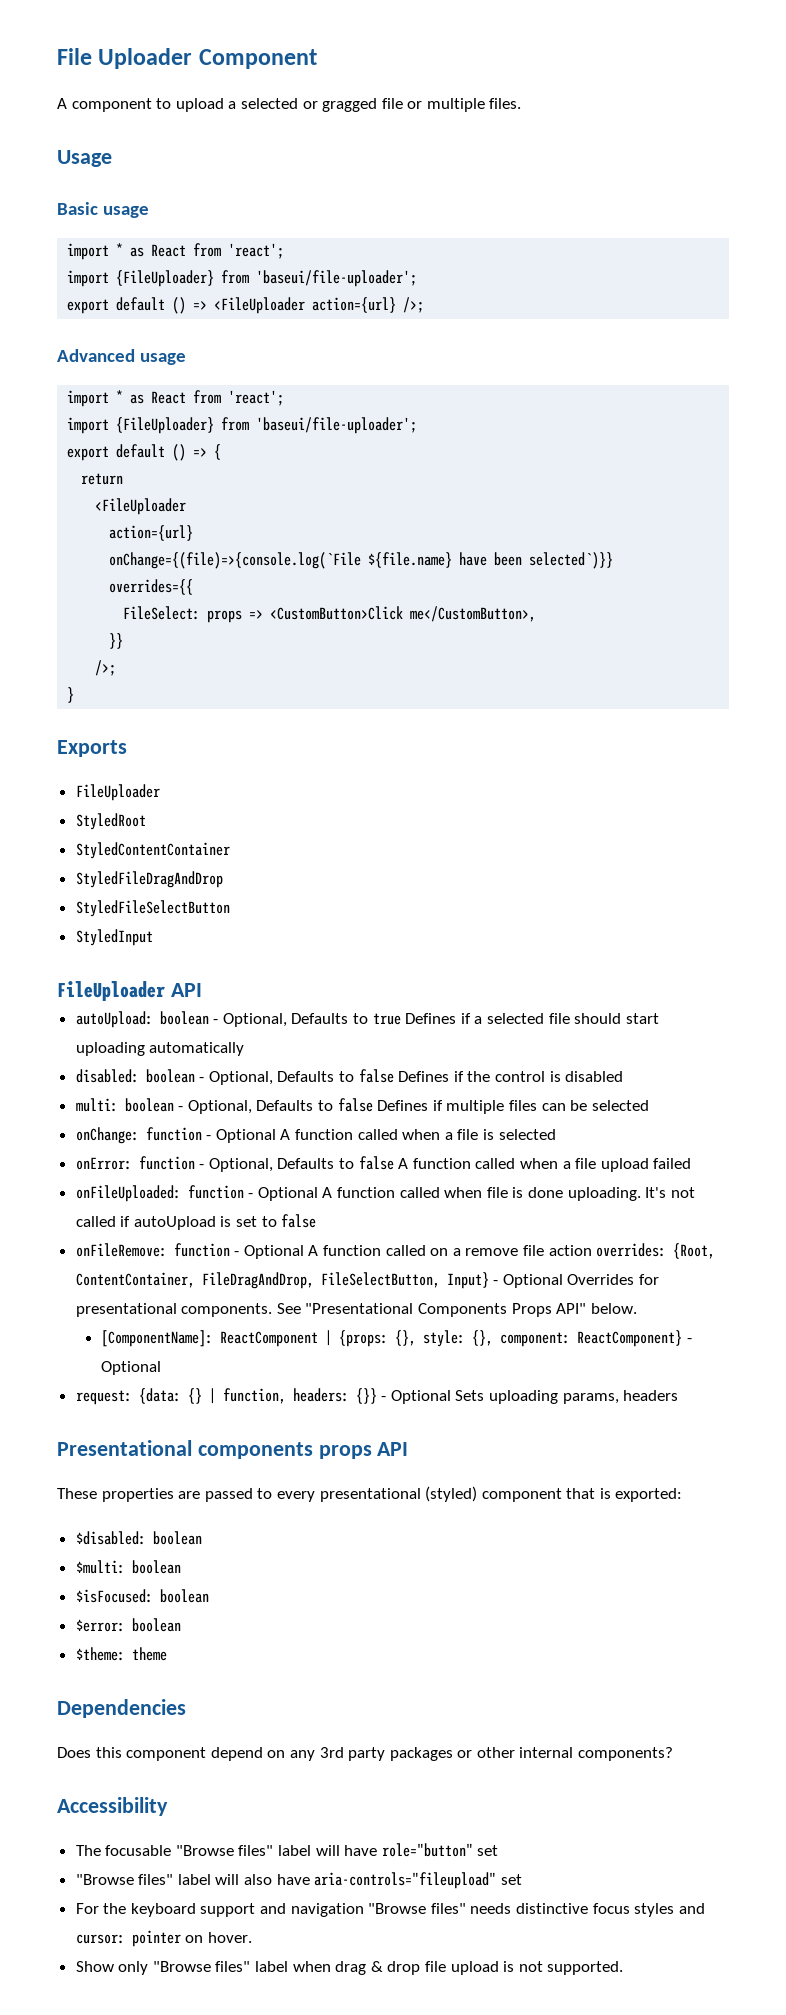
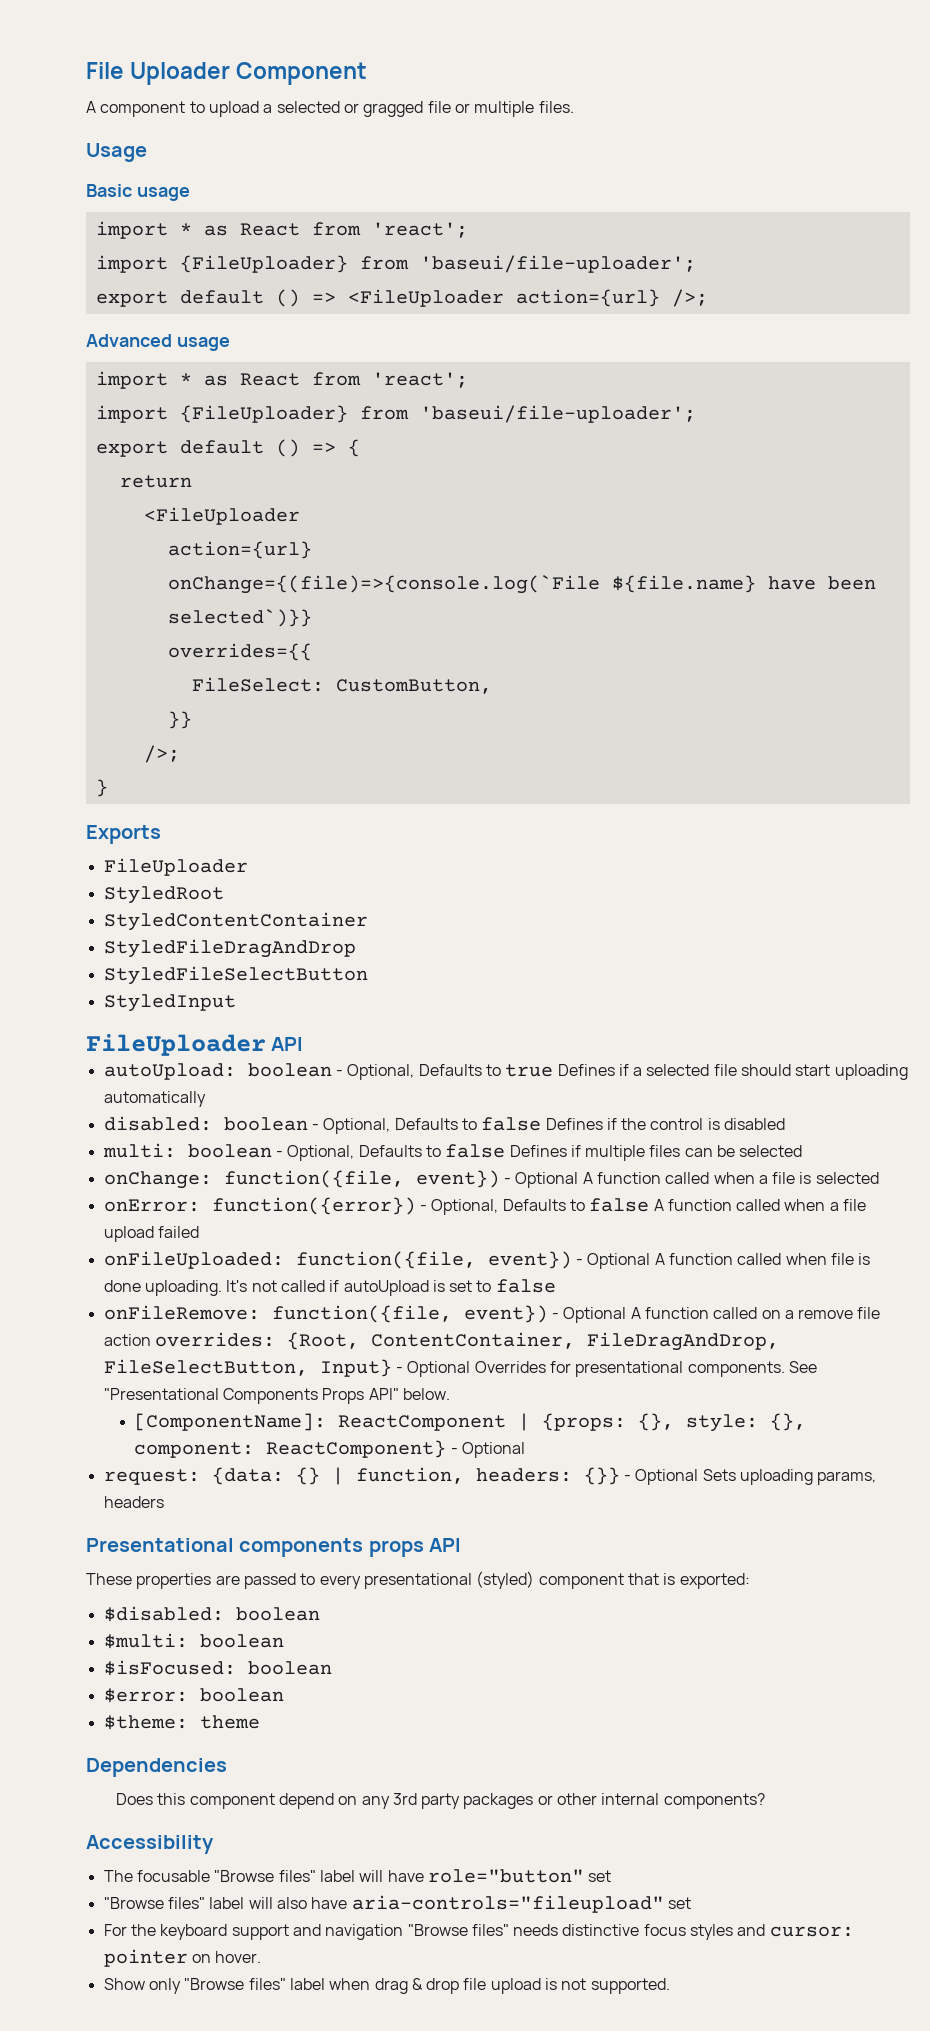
[207,606,537,623] props => <CustomButton>Click me</CustomButton>, -> [335,679,492,694] CustomButton,
[145,1127,202,1141] function -> [223,1170,500,1188] function({file, event})
[138,1156,195,1170] function -> [211,1197,416,1215] function({error})
[187,1185,244,1199] function -> [295,1251,572,1269] function({file, event})
[173,1243,230,1257] function -> [271,1305,548,1323] function({file, event})

